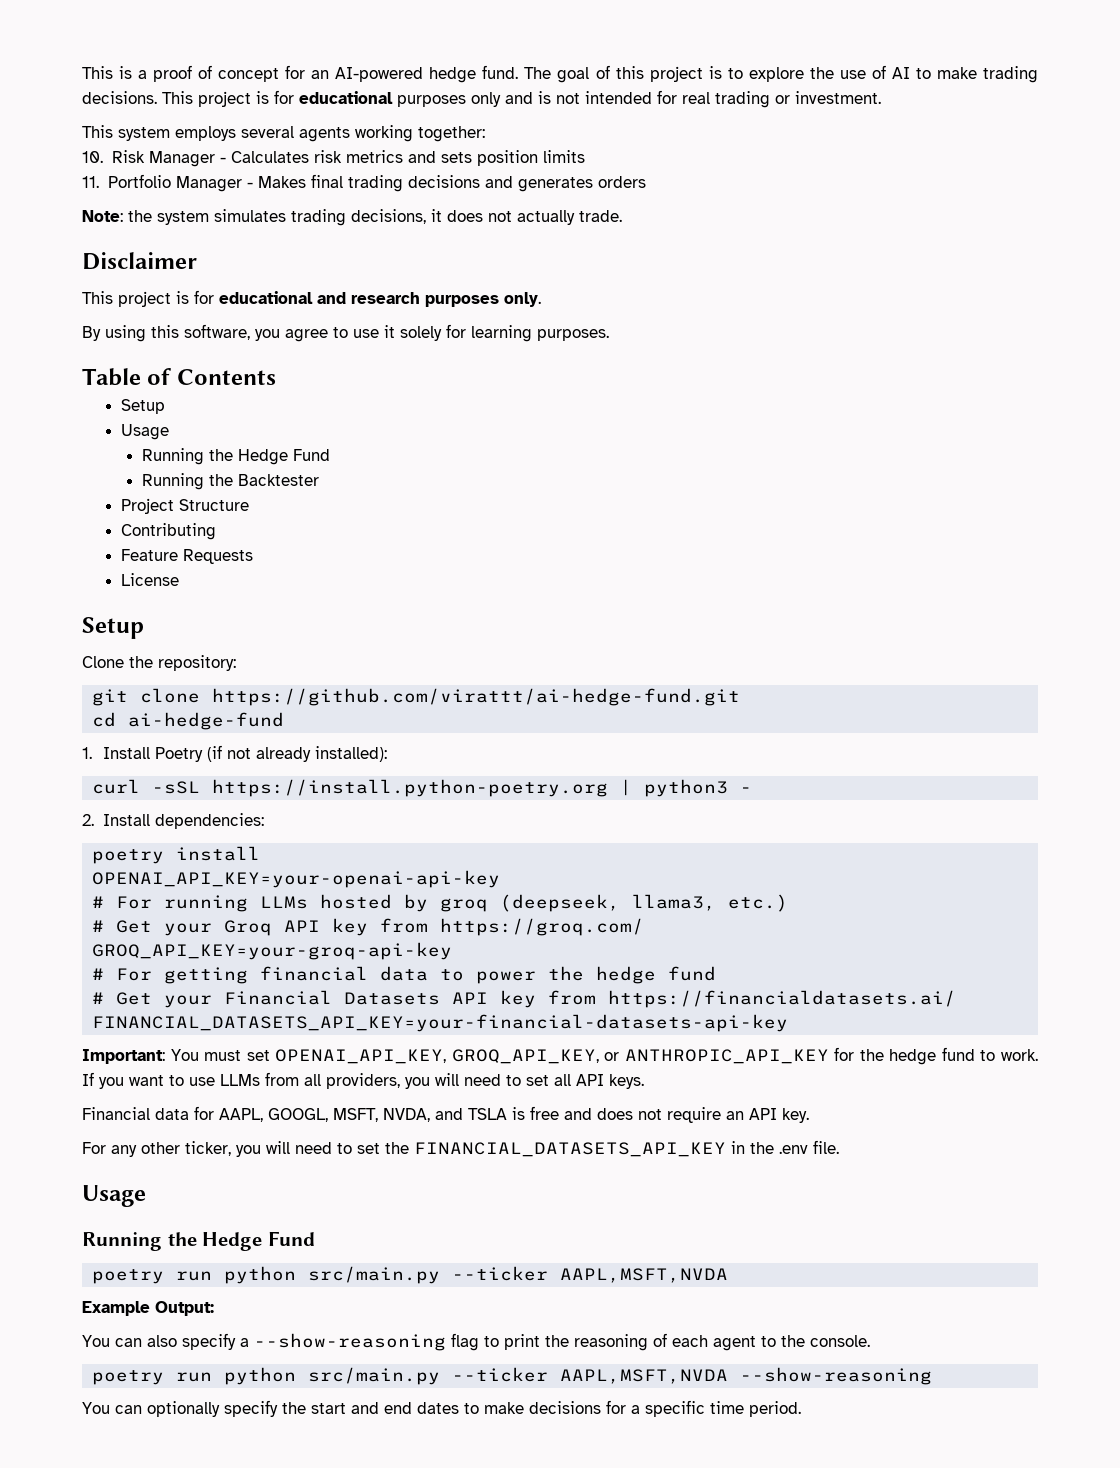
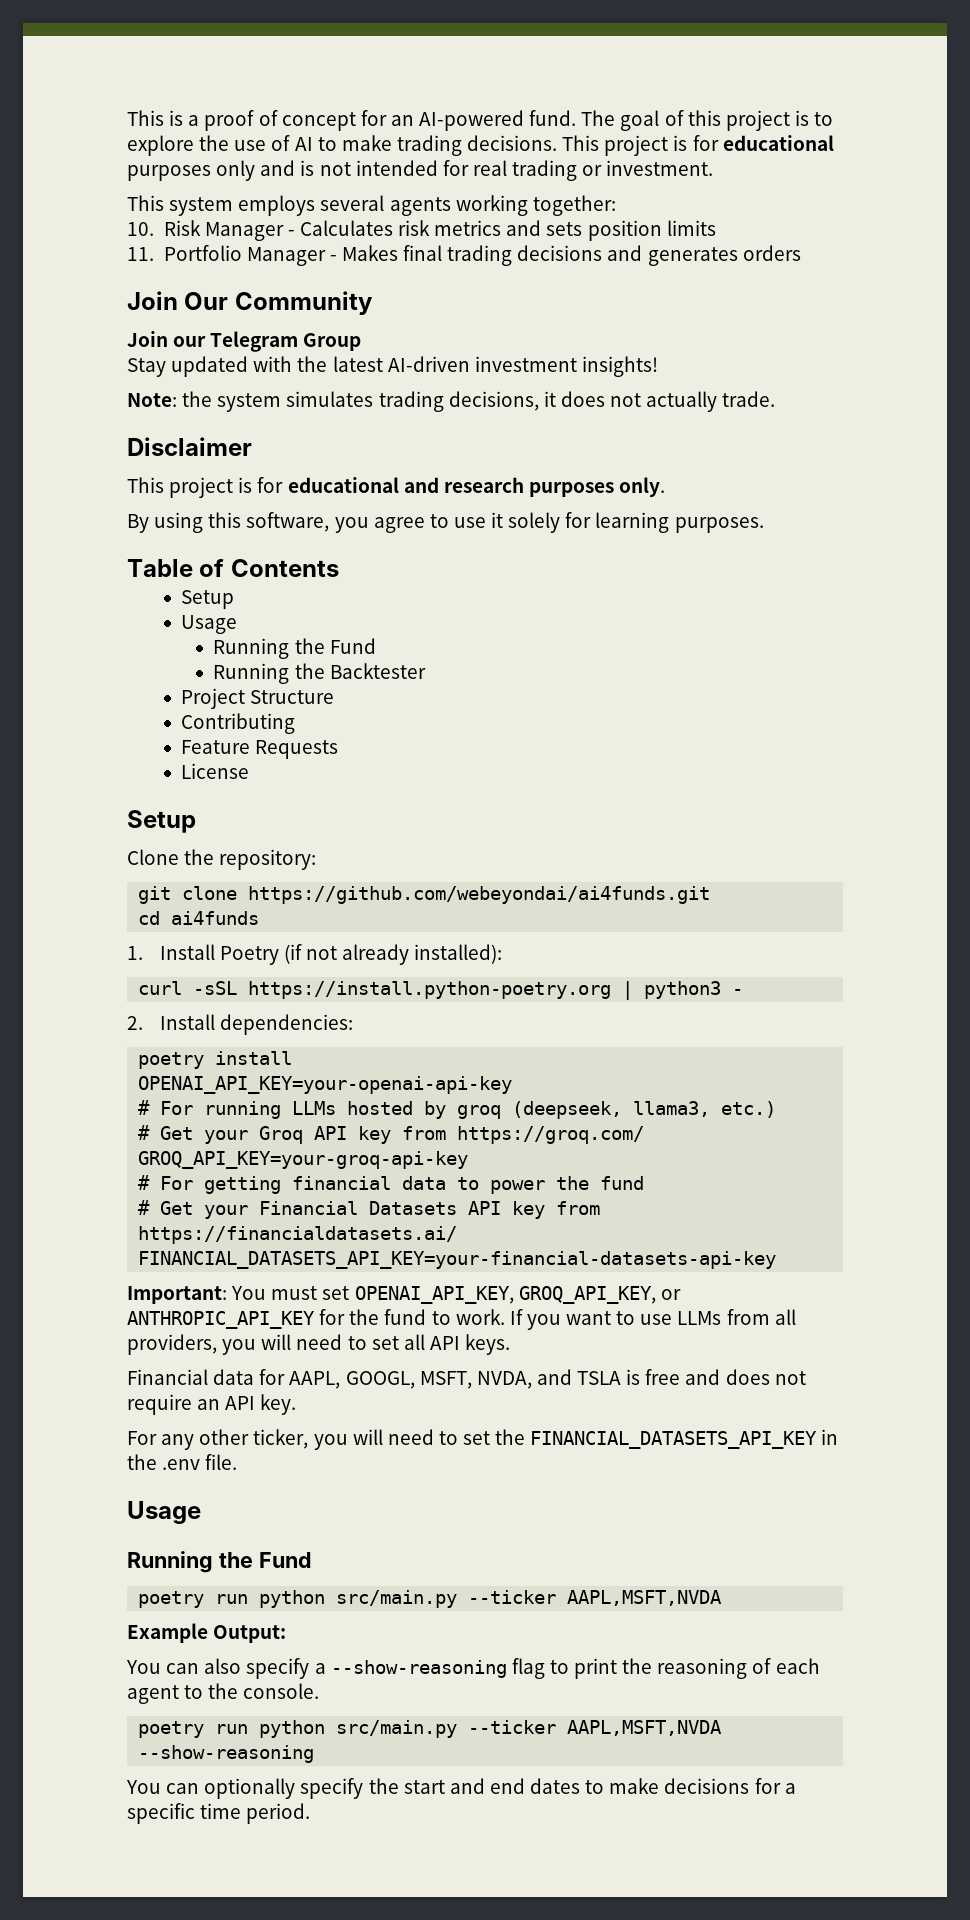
[429,67,477,83] hedge -> (525, 120) none
(646, 182) none -> [127,291,373,315] [127,331,362,352] [127,356,658,377] // Join Our Community // Join our Telegram Group // Stay updated with the latest AI-driven investment insights!
[237,449,288,465] Hedge -> (325, 646) none
[212,688,741,706] https://github.com/virattt/ai-hedge-fund.git -> [248,886,711,904] https://github.com/webeyondai/ai4funds.git
[128,712,285,730] ai-hedge-fund -> [171,911,260,925] ai4funds
[596,966,657,984] hedge -> (590, 1183) none
[889,1049,937,1065] hedge -> (380, 1317) none
[202,1232,263,1251] Hedge -> (253, 1560) none

